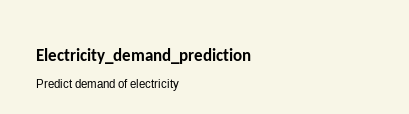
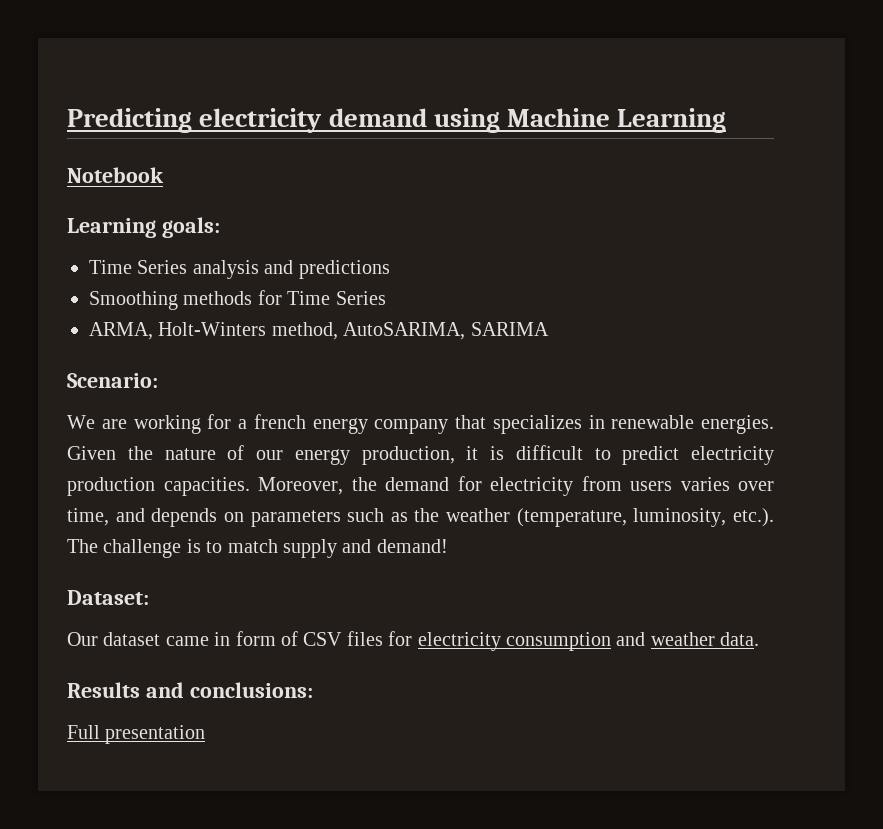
[36,48,251,64] [36,79,180,91] Electricity_demand_prediction // Predict demand of electricity -> [67,108,727,133] [67,167,164,183] [67,217,220,238] [89,260,390,279] [89,290,386,310] [89,322,549,340] [67,373,158,388] [67,414,774,434] [67,445,774,465] [67,476,774,496] [67,508,774,527] [67,539,448,558] [67,590,149,605] [67,631,760,651] [67,682,313,698] [67,725,206,744] Predicting electricity demand using Machine Learning // Notebook // Learning goals: // Time Series analysis and predictions // Smoothing methods for Time Series // ARMA, Holt-Winters method, AutoSARIMA, SARIMA // Scenario: // We are working for a french energy company that specializes in renewable energies. Given the nature of our energy production, it is difficult to predict electricity production capacities. Moreover, the demand for electricity from users varies over time, and depends on parameters such as the weather (temperature, luminosity, etc.). The challenge is to match supply and demand! // Dataset: // Our dataset came in form of CSV files for electricity consumption and weather data. // Results and conclusions: // Full presentation

